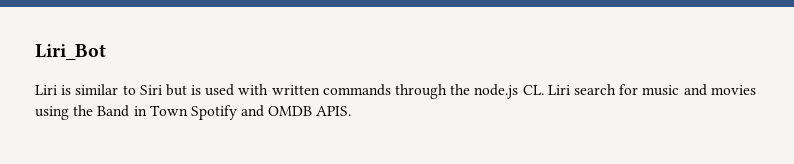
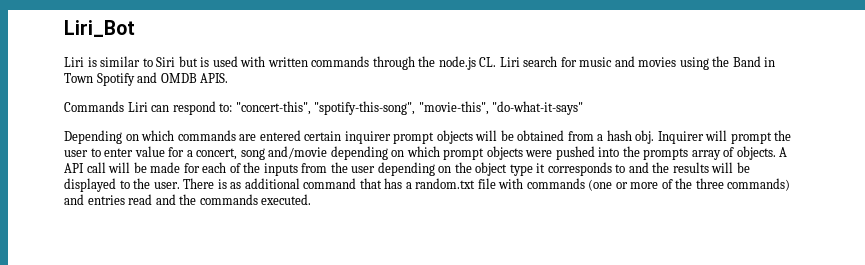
(352, 111) none -> [64,101,584,115] [64,130,792,144] [64,146,788,160] [64,162,750,176] [64,178,791,192] [64,194,312,205] // Commands Liri can respond to: "concert-this", "spotify-this-song", "movie-this", "do-what-it-says" // Depending on which commands are entered certain inquirer prompt objects will be obtained from a hash obj. Inquirer will prompt the user to enter value for a concert, song and/movie depending on which prompt objects were pushed into the prompts array of objects. A API call will be made for each of the inputs from the user depending on the object type it corresponds to and the results will be displayed to the user. There is as additional command that has a random.txt file with commands (one or more of the three commands) and entries read and the commands executed.

